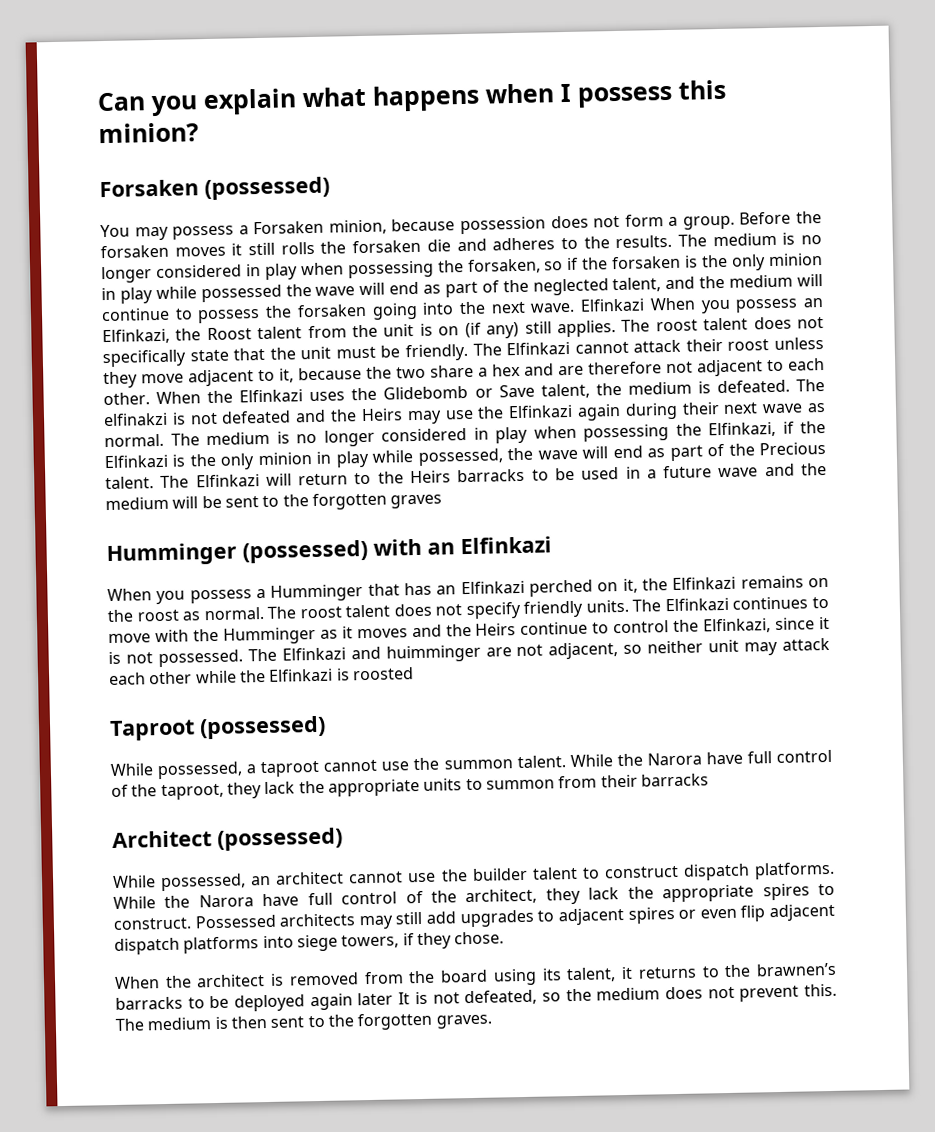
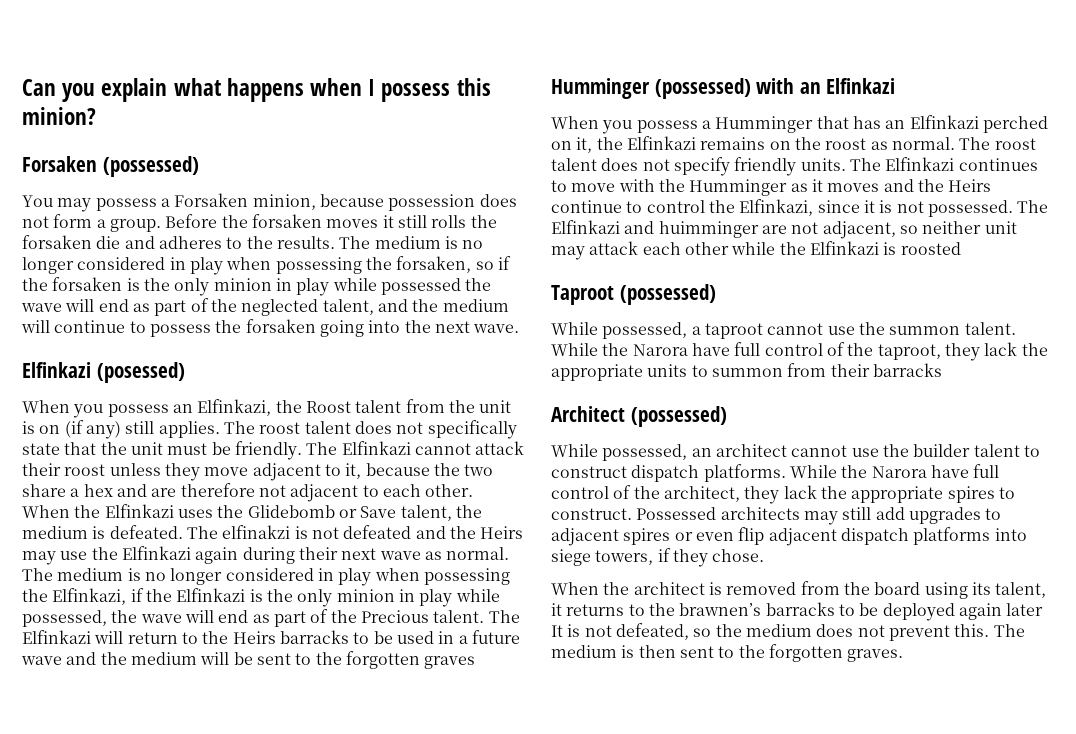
[580,298,646,312] Elfinkazi -> [22,362,185,383] // Elfinkazi (posessed) //

